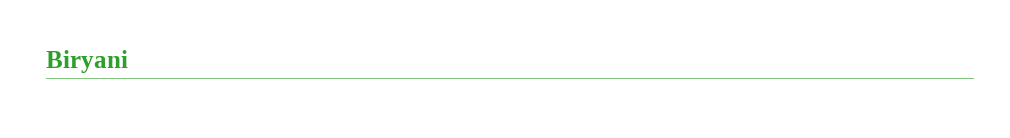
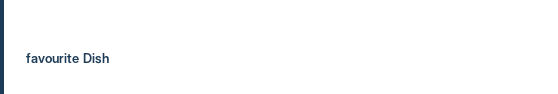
[46,50,128,73] Biryani -> [26,53,109,64] favourite Dish

